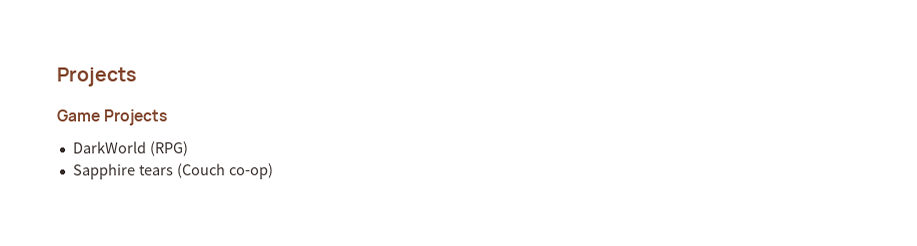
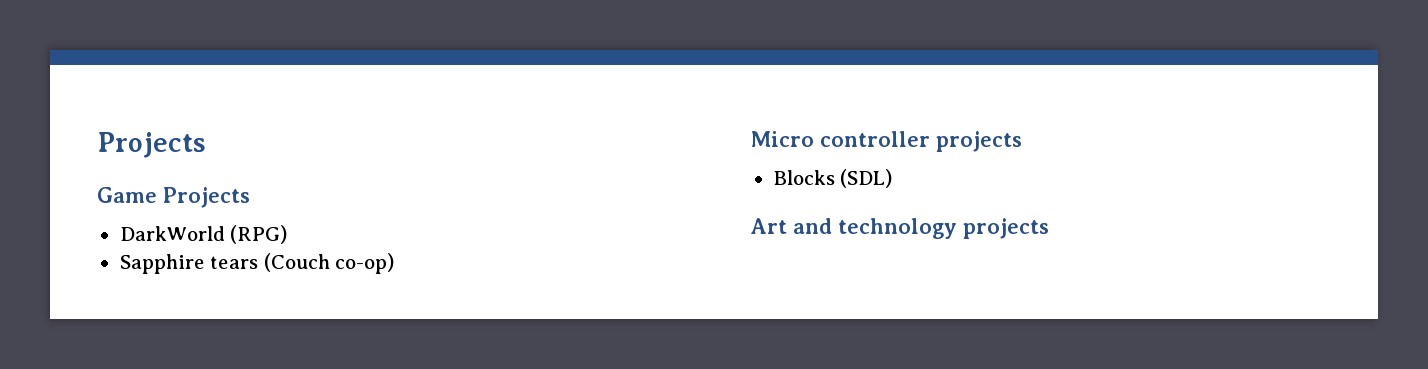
(274, 171) none -> [751,131,1022,152] [773,169,893,188] [751,218,1049,239] // Micro controller projects // Blocks (SDL) // Art and technology projects

